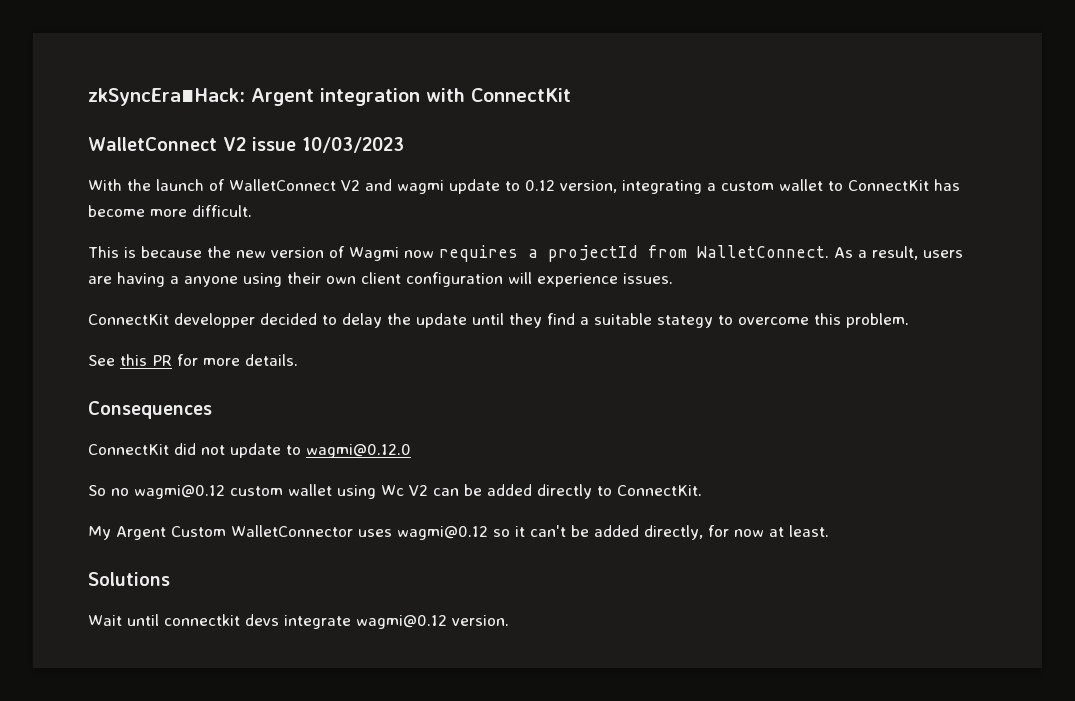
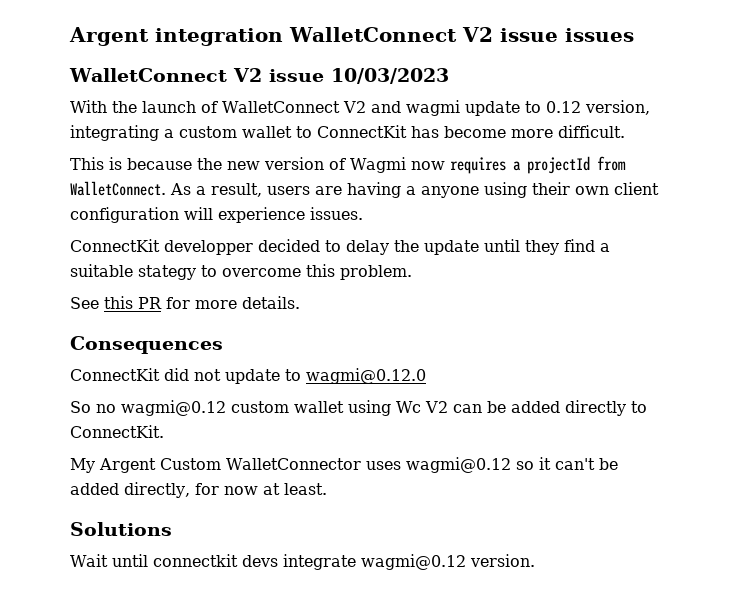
[88,88,245,106] zkSyncEra∎Hack: -> (69, 36) none
[426,88,571,102] with ConnectKit -> [289,27,634,42] WalletConnect V2 issue issues

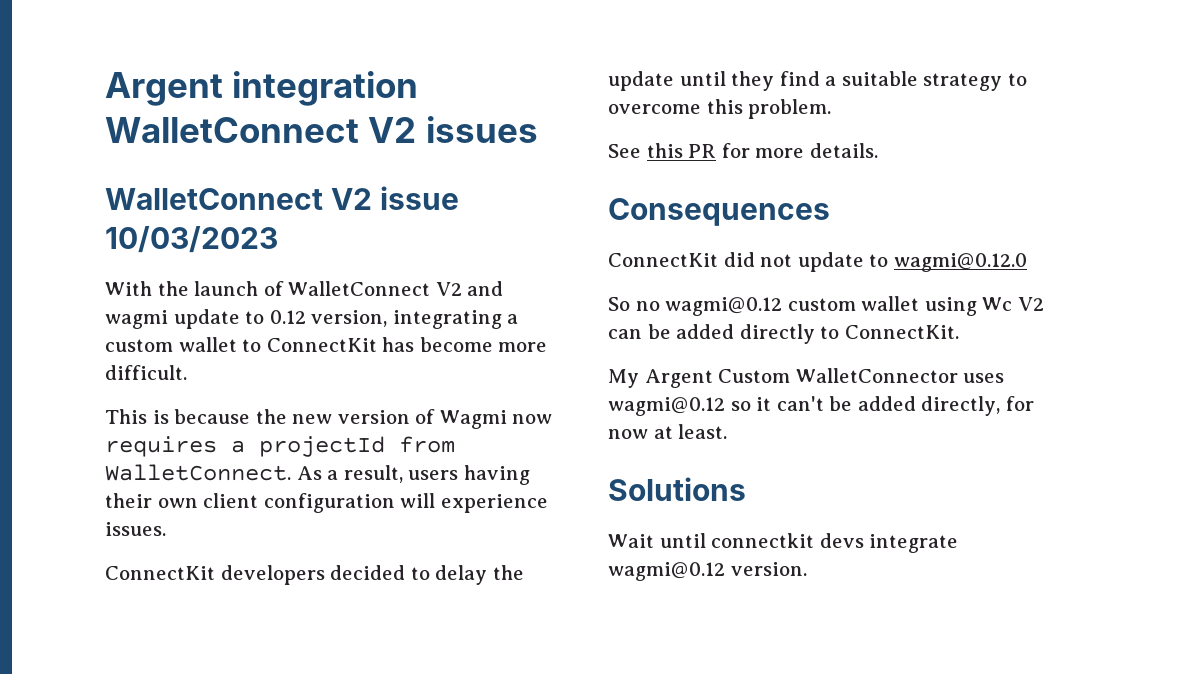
[499,28,558,42] issue -> (417, 130) none
[315,182,527,198] are having a anyone using -> [463,465,530,485] having
[164,240,253,255] developper -> [220,565,325,585] developers
[138,265,196,280] stategy -> [923,73,1003,91] strategy

